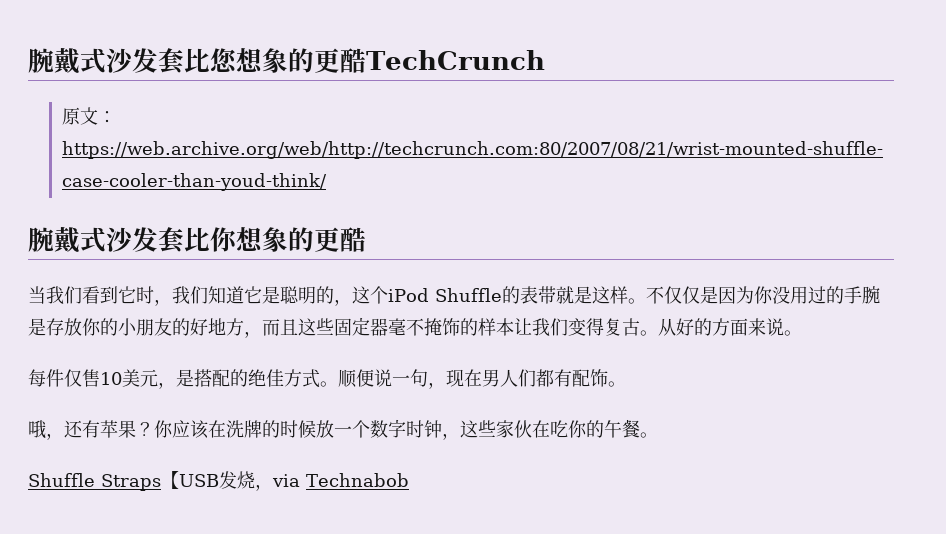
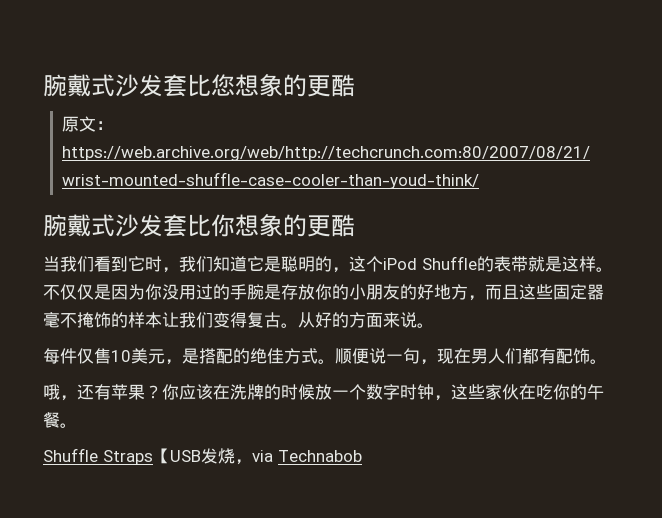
[366,50,545,70] TechCrunch -> (355, 85) none

